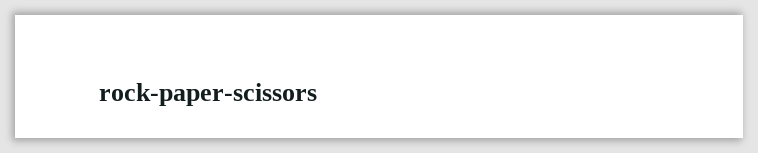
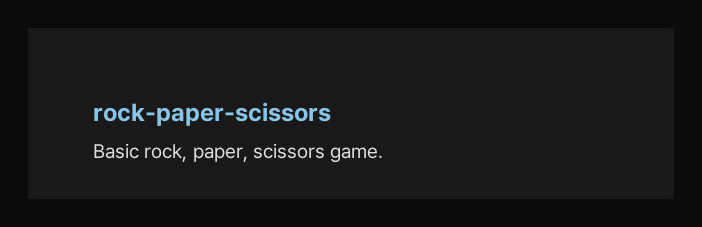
(317, 94) none -> [93,143,384,163] // Basic rock, paper, scissors game.

